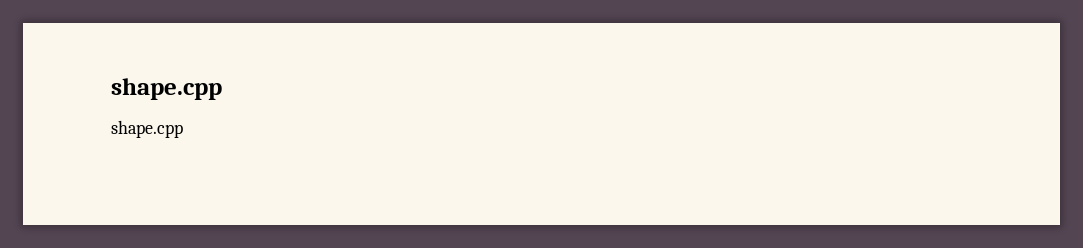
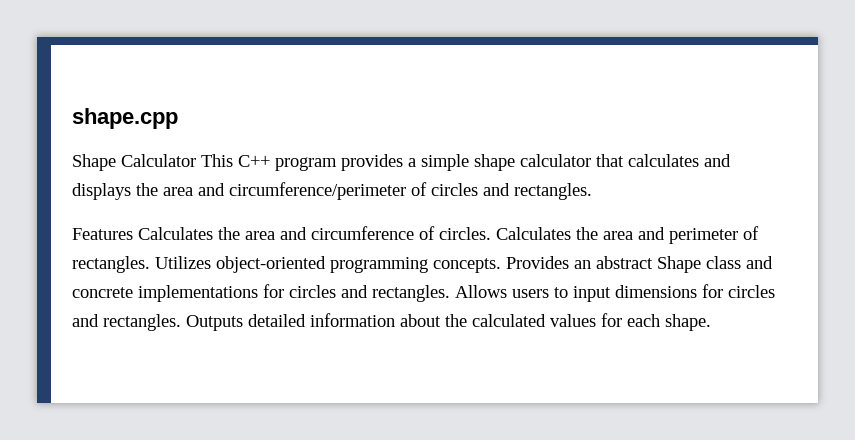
[111,120,183,138] shape.cpp -> [72,154,731,171] [72,182,592,200] [72,226,759,244] [72,256,773,273] [72,284,775,302] [72,313,711,331] Shape Calculator This C++ program provides a simple shape calculator that calculates and displays the area and circumference/perimeter of circles and rectangles. // Features Calculates the area and circumference of circles. Calculates the area and perimeter of rectangles. Utilizes object-oriented programming concepts. Provides an abstract Shape class and concrete implementations for circles and rectangles. Allows users to input dimensions for circles and rectangles. Outputs detailed information about the calculated values for each shape.

